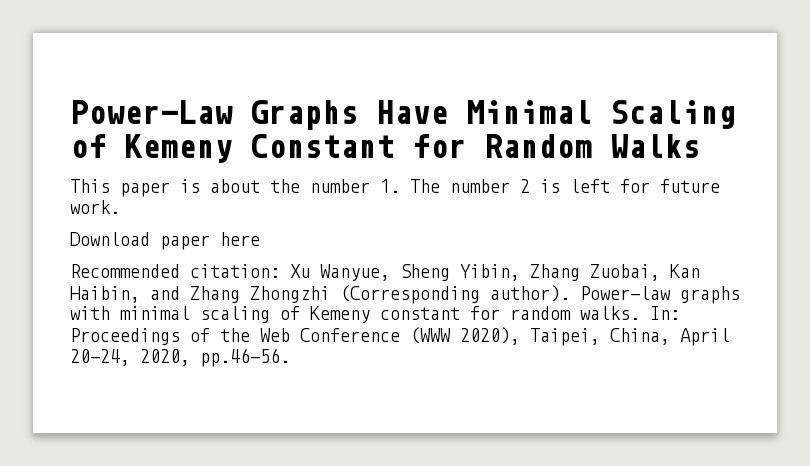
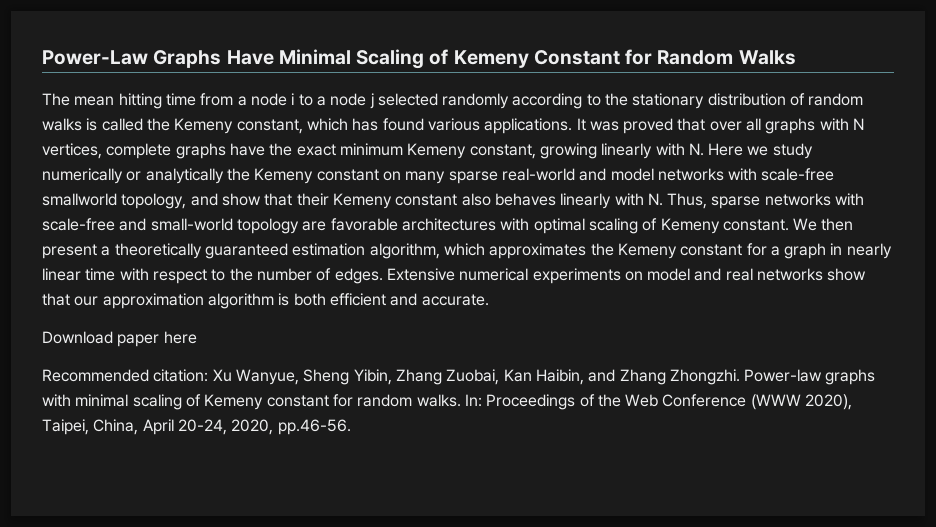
[70,179,720,197] [70,200,120,214] This paper is about the number 1. The number 2 is left for future work. -> [42,93,864,109] [42,118,865,134] [42,143,813,159] [42,168,835,184] [42,193,865,209] [42,218,854,234] [42,243,892,259] [42,268,867,284] [42,293,489,309] The mean hitting time from a node i to a node j selected randomly according to the stationary distribution of random walks is called the Kemeny constant, which has found various applications. It was proved that over all graphs with N vertices, complete graphs have the exact minimum Kemeny constant, growing linearly with N. Here we study numerically or analytically the Kemeny constant on many sparse real-world and model networks with scale-free smallworld topology, and show that their Kemeny constant also behaves linearly with N. Thus, sparse networks with scale-free and small-world topology are favorable architectures with optimal scaling of Kemeny constant. We then present a theoretically guaranteed estimation algorithm, which approximates the Kemeny constant for a graph in nearly linear time with respect to the number of edges. Extensive numerical experiments on model and real networks show that our approximation algorithm is both efficient and accurate.
[250,285,570,304] Zhongzhi (Corresponding author). -> [669,369,740,385] Zhongzhi.

